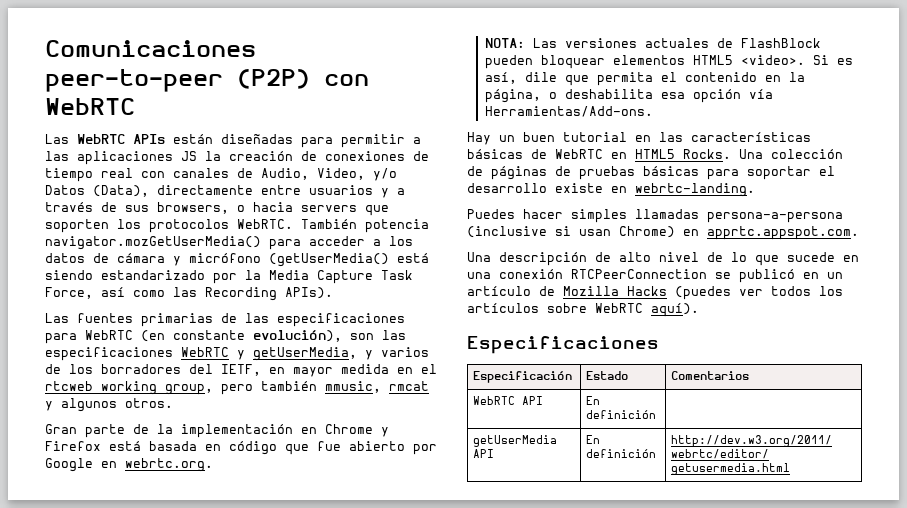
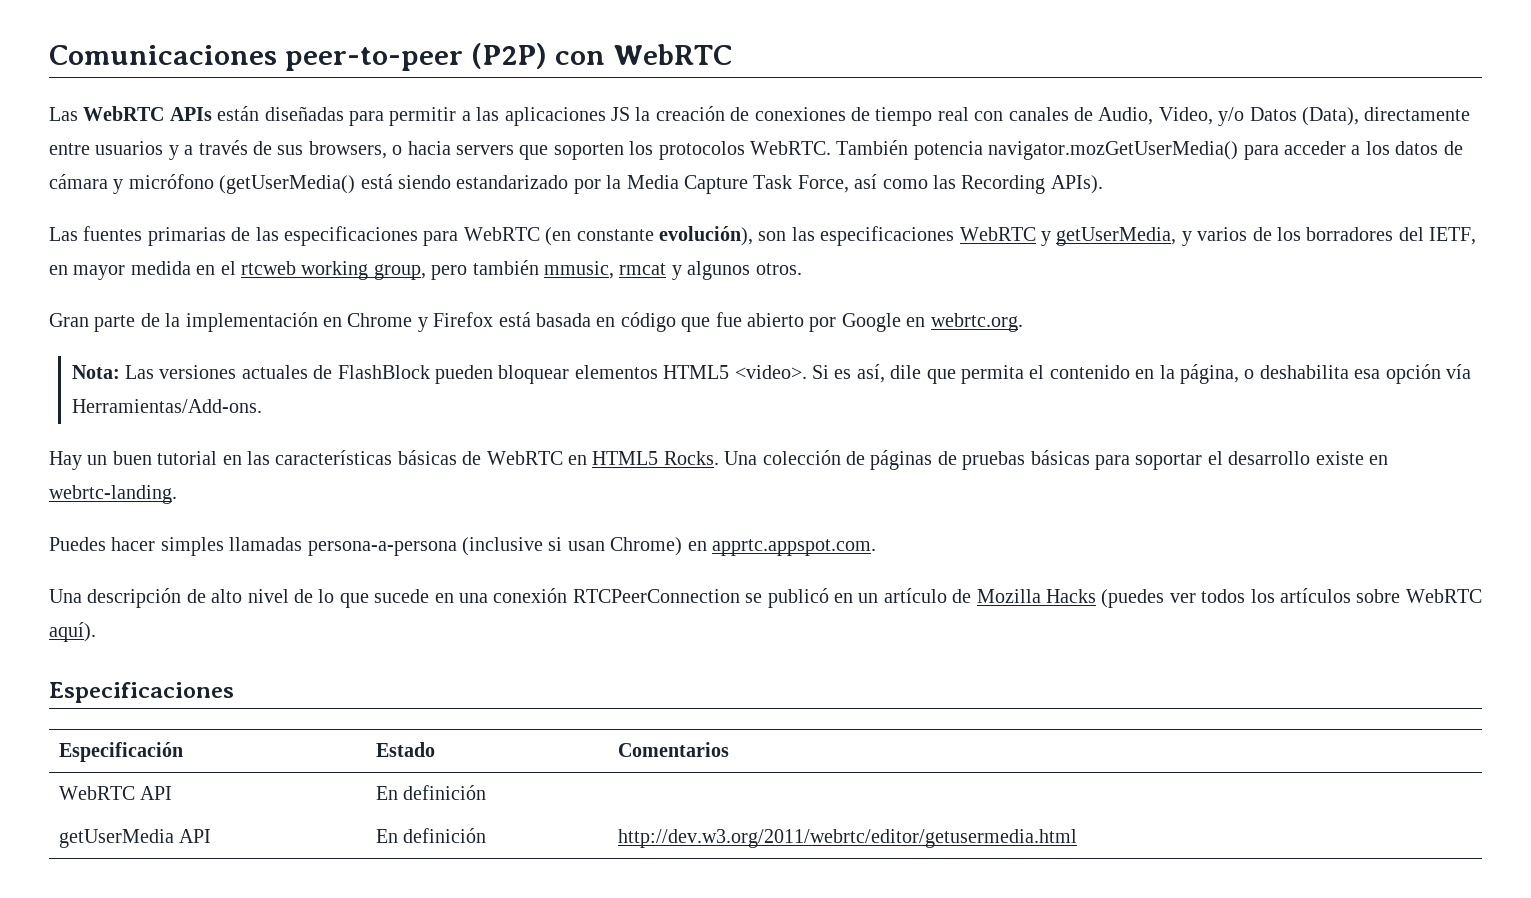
[485,38,526,48] NOTA: -> [71,365,120,379] Nota:

